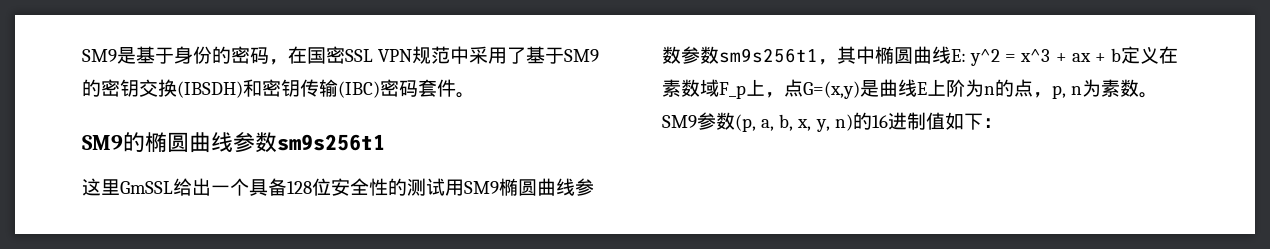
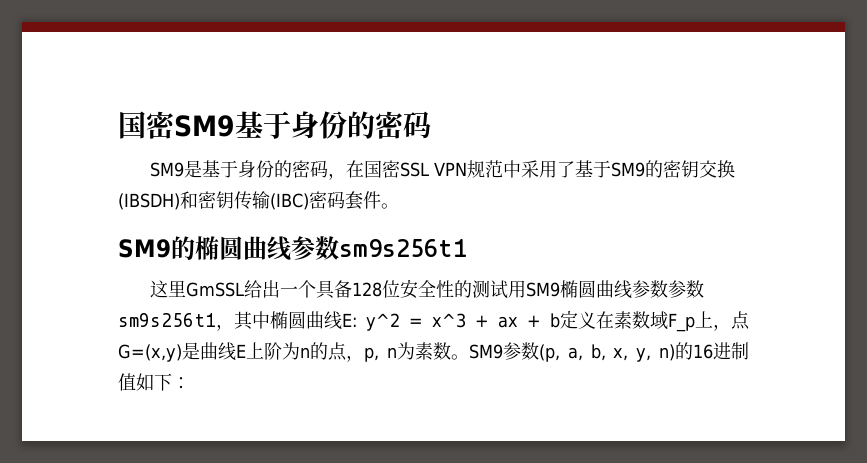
(82, 55) none -> [118,111,431,139] 国密SM9基于身份的密码 //

